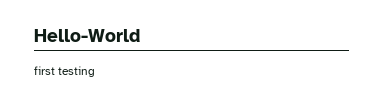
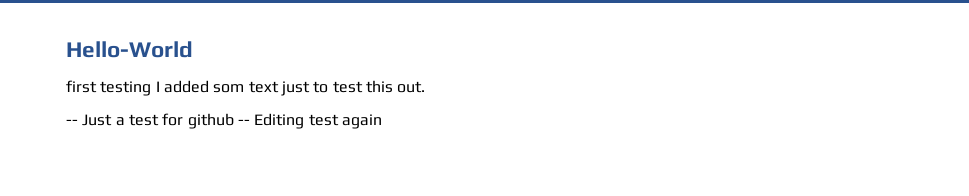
(96, 71) none -> [155,80,426,96] [66,113,382,129] I added som text just to test this out. // -- Just a test for github -- Editing test again

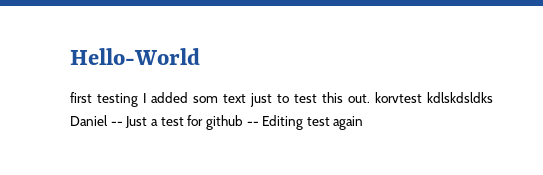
(426, 87) // -> [375,92,493,103] [70,115,108,126] korvtest kdlskdsldks Daniel

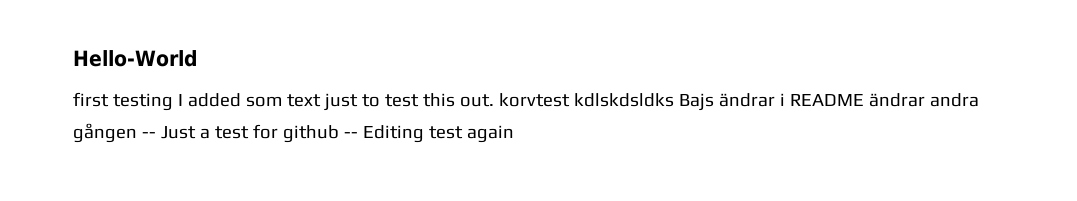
[70,115,108,126] Daniel -> [678,93,979,111] [73,123,137,143] Bajs ändrar i README ändrar andra gången

